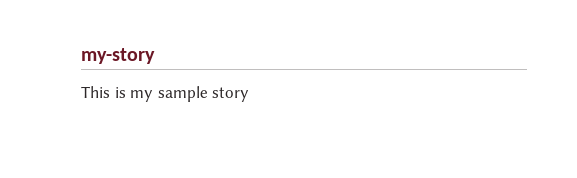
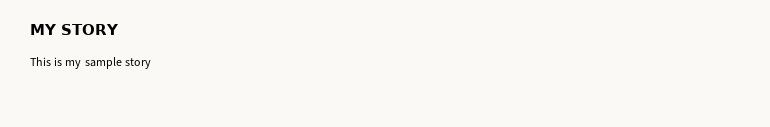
[81,48,155,64] my-story -> [30,24,119,35] MY STORY

